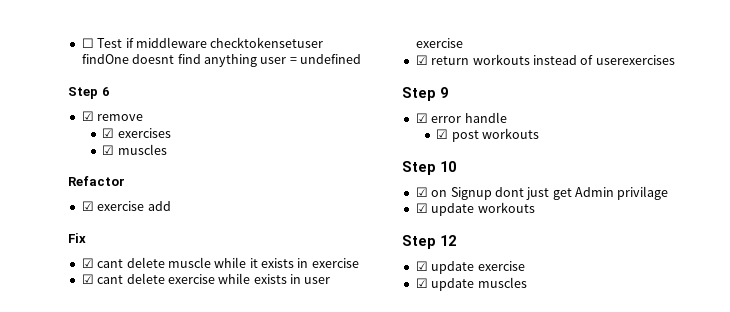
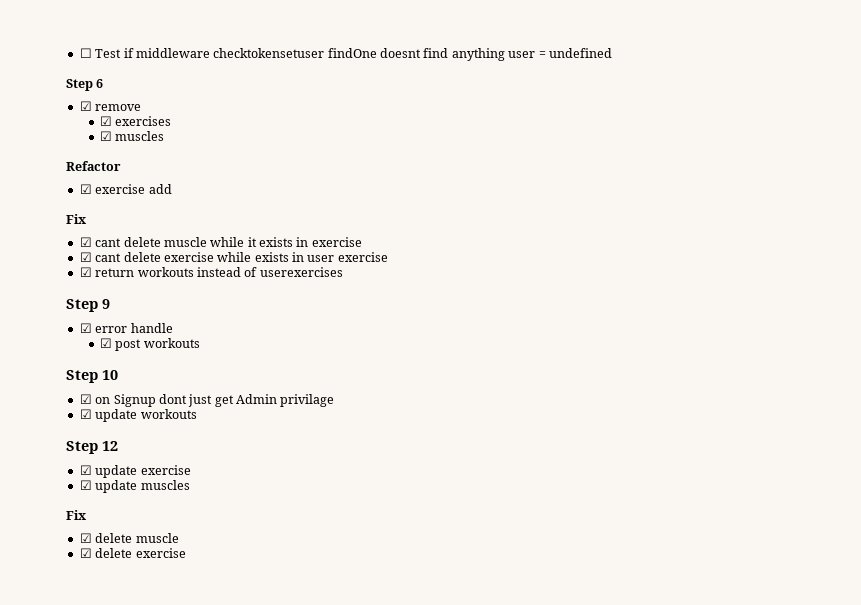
(527, 282) none -> [66,510,86,520] [79,533,179,543] [79,548,186,558] // Fix // ☑ delete muscle // ☑ delete exercise

